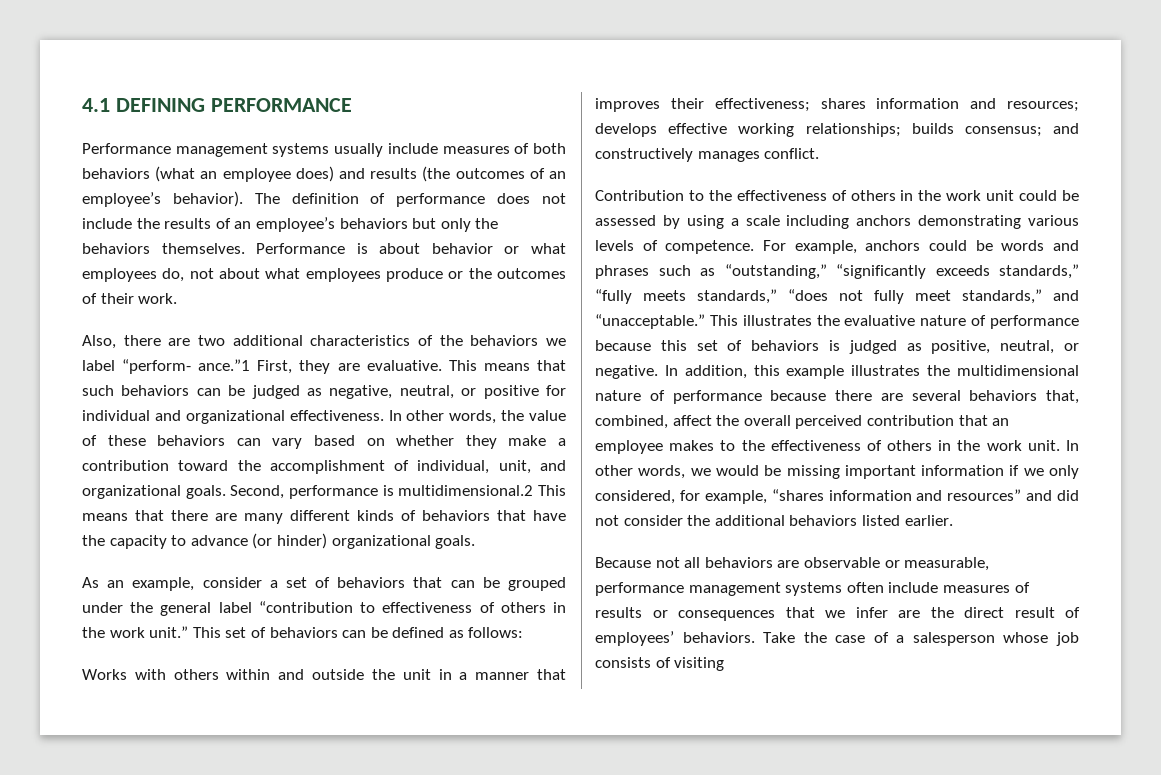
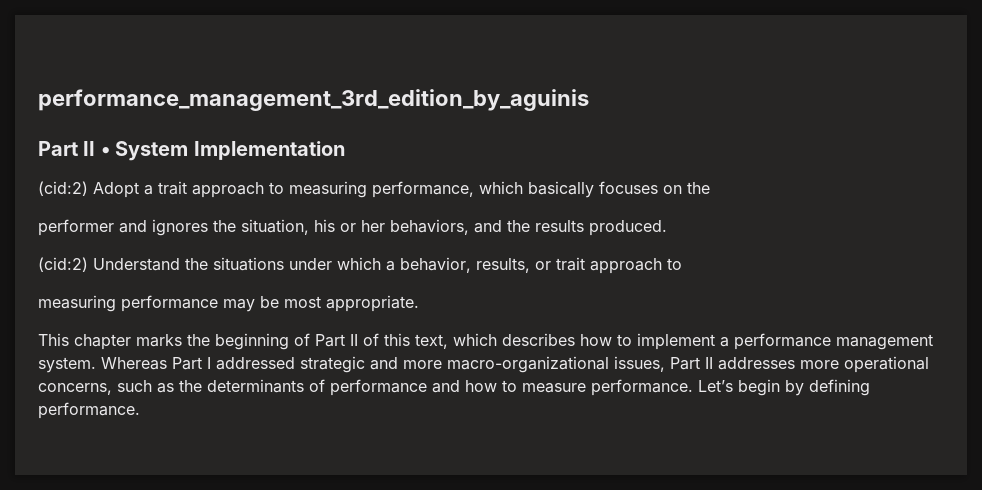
[82,98,352,112] [82,143,566,157] [82,166,566,182] [82,191,566,207] [82,217,499,232] [82,243,566,254] [82,268,566,282] [82,293,178,304] [82,335,566,349] [82,359,566,374] [82,385,566,399] [82,410,566,424] [82,435,567,449] [82,460,566,474] [82,485,566,499] [82,510,566,524] [82,533,476,549] [82,577,566,591] [82,601,566,616] [82,626,524,638] [82,669,566,680] [595,98,1079,112] [595,123,1079,137] [595,148,820,162] [595,190,1079,201] [595,215,1079,229] [595,240,1079,254] [595,264,1079,279] [595,289,1079,304] [595,314,1079,329] [595,340,1079,354] [595,365,1079,379] [595,390,1079,404] [595,415,1010,429] [595,440,1079,454] [595,465,1079,479] [595,489,1079,504] [595,515,953,526] [595,557,990,571] [595,582,1030,596] [595,607,1080,621] [595,631,1079,646] [595,657,725,671] 4.1 DEFINING PERFORMANCE // Performance management systems usually include measures of both behaviors (what an employee does) and results (the outcomes of an employee’s behavior). The definition of performance does not include the results of an employee’s behaviors but only the behaviors themselves. Performance is about behavior or what employees do, not about what employees produce or the outcomes of their work. // Also, there are two additional characteristics of the behaviors we label “perform- ance.”1 First, they are evaluative. This means that such behaviors can be judged as negative, neutral, or positive for individual and organizational effectiveness. In other words, the value of these behaviors can vary based on whether they make a contribution toward the accomplishment of individual, unit, and organizational goals. Second, performance is multidimensional.2 This means that there are many different kinds of behaviors that have the capacity to advance (or hinder) organizational goals. // As an example, consider a set of behaviors that can be grouped under the general label “contribution to effectiveness of others in the work unit.” This set of behaviors can be defined as follows: // Works with others within and outside the unit in a manner that improves their effectiveness; shares information and resources; develops effective working relationships; builds consensus; and constructively manages conflict. // Contribution to the effectiveness of others in the work unit could be assessed by using a scale including anchors demonstrating various levels of competence. For example, anchors could be words and phrases such as “outstanding,” “significantly exceeds standards,” “fully meets standards,” “does not fully meet standards,” and “unacceptable.” This illustrates the evaluative nature of performance because this set of behaviors is judged as positive, neutral, or negative. In addition, this example illustrates the multidimensional nature of performance because there are several behaviors that, combined, affect the overall perceived contribution that an employee makes to the effectiveness of others in the work unit. In other words, we would be missing important information if we only considered, for example, “shares information and resources” and did not consider the additional behaviors listed earlier. // Because not all behaviors are observable or measurable, performance management systems often include measures of results or consequences that we infer are the direct result of employees’ behaviors. Take the case of a salesperson whose job consists of visiting -> [38,89,589,111] [38,141,345,161] [38,181,710,198] [38,219,667,236] [38,257,682,274] [38,295,419,312] [38,333,933,350] [38,356,929,373] [38,379,870,396] [38,402,140,419] performance_management_3rd_edition_by_aguinis // Part II • System Implementation // (cid:2) Adopt a trait approach to measuring performance, which basically focuses on the // performer and ignores the situation, his or her behaviors, and the results produced. // (cid:2) Understand the situations under which a behavior, results, or trait approach to // measuring performance may be most appropriate. // This chapter marks the beginning of Part II of this text, which describes how to implement a performance management system. Whereas Part I addressed strategic and more macro-organizational issues, Part II addresses more operational concerns, such as the determinants of performance and how to measure performance. Let’s begin by defining performance.

